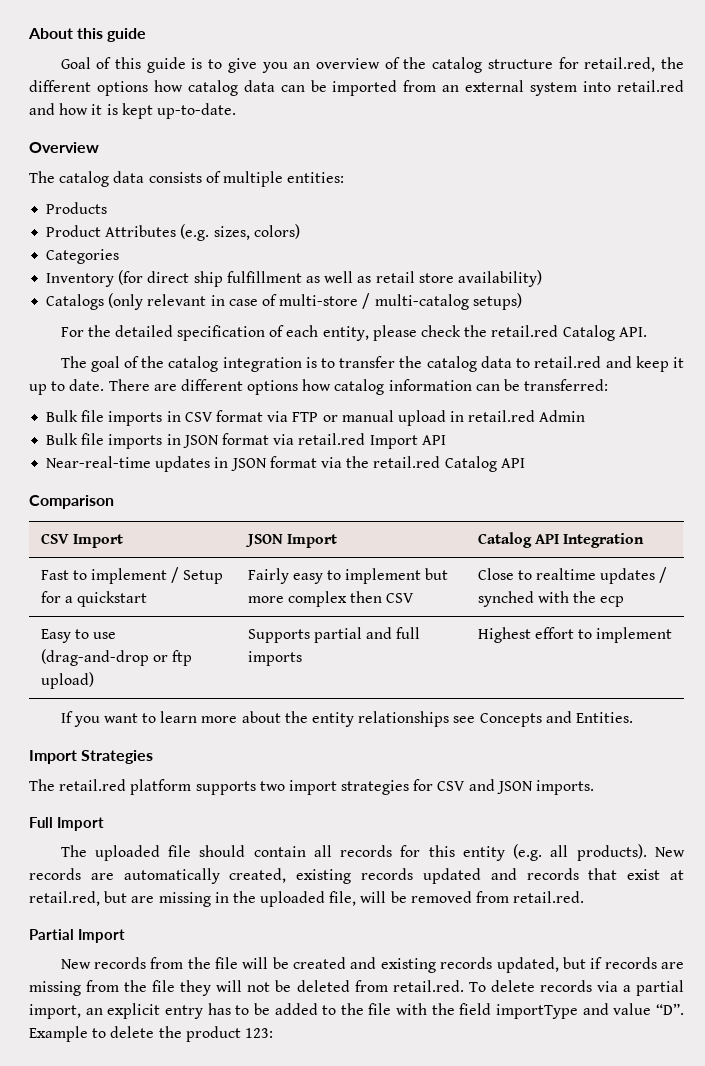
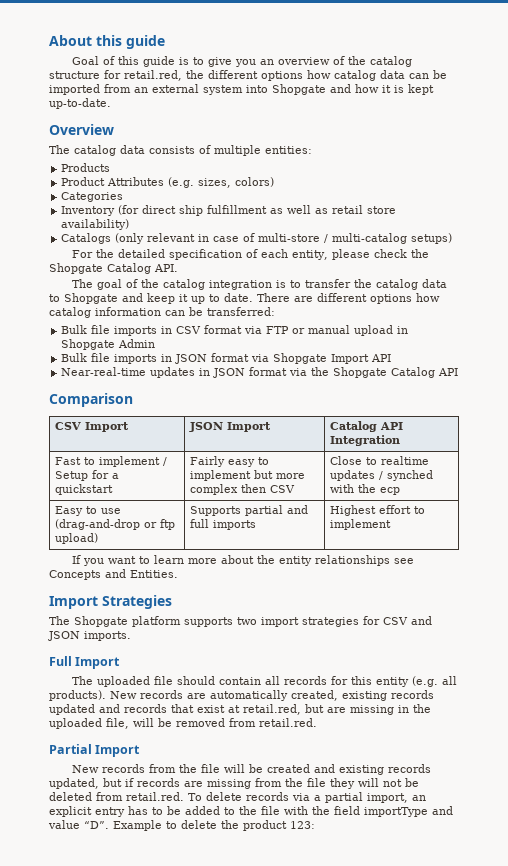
[616,80,684,92] retail.red -> [272,84,326,95] Shopgate
[491,325,559,337] retail.red -> [49,263,103,274] Shopgate
[534,356,602,368] retail.red -> [64,293,118,304] Shopgate
[468,410,536,422] retail.red -> [61,339,116,350] Shopgate
[298,433,366,445] retail.red -> [273,353,328,364] Shopgate
[373,456,441,468] retail.red -> [333,367,388,378] Shopgate
[59,779,127,791] retail.red -> [74,616,128,627] Shopgate

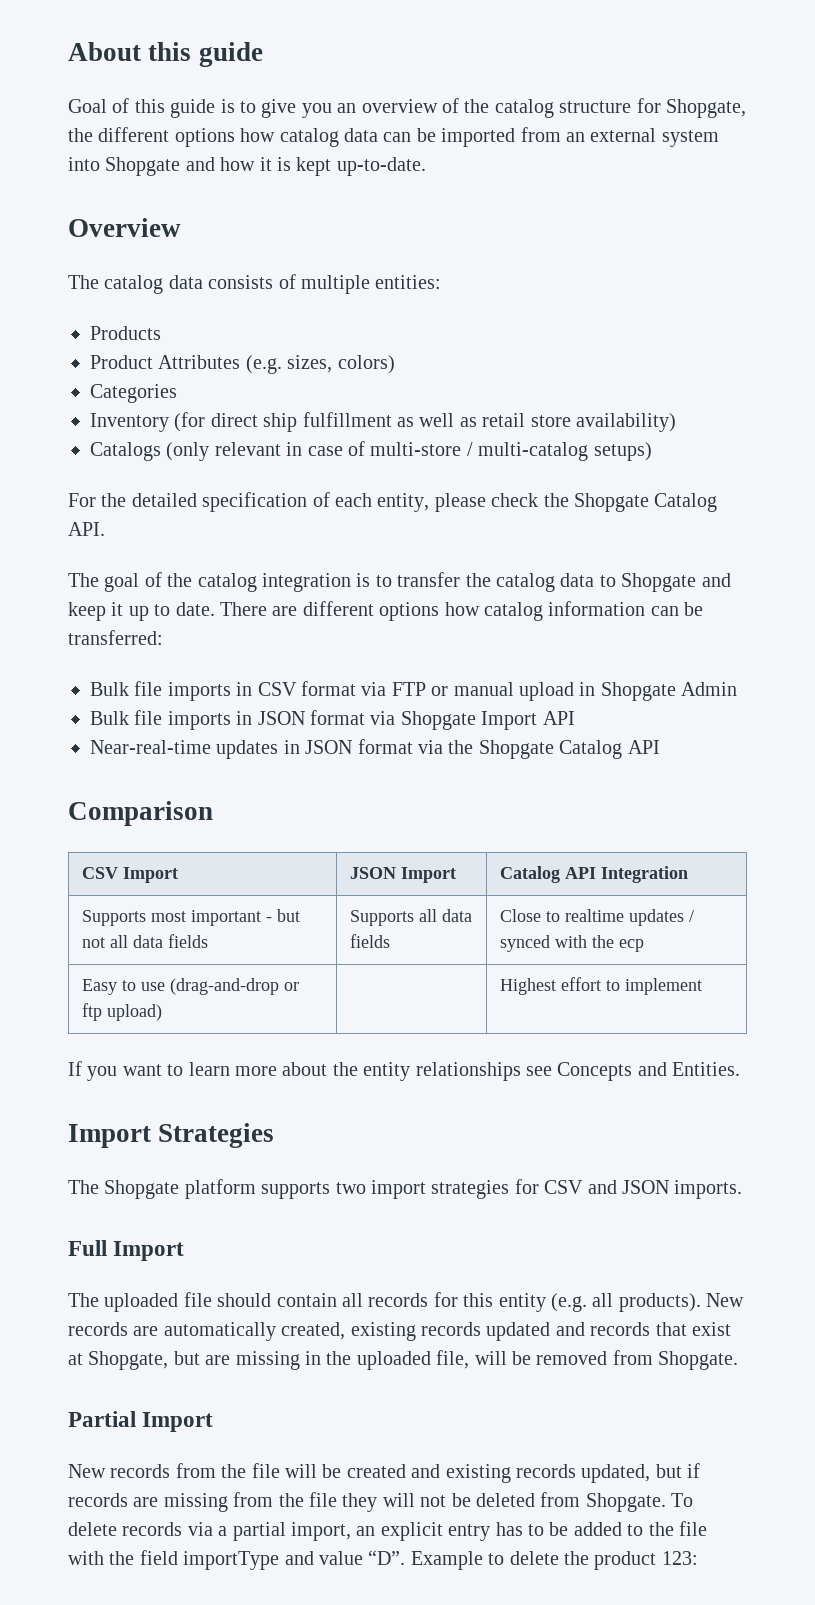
[124,70,182,81] retail.red, -> [665,99,746,118] Shopgate,
[54,456,167,467] [54,470,119,481] [54,484,113,495] [189,456,269,467] [189,470,305,481] [189,484,295,495] Fast to implement / Setup for a quickstart | Fairly easy to implement but more complex then CSV -> [81,909,300,926] [81,934,208,948] [349,909,472,926] [349,934,390,948] Supports most important - but not all data fields | Supports all data fields
[386,470,433,481] synched -> [499,935,550,952] synced
[189,505,308,516] [189,519,256,530] Supports partial and full imports -> (162, 1012) none
[243,704,301,715] retail.red, -> [88,1351,169,1370] Shopgate,
[259,718,317,727] retail.red. -> [658,1351,739,1370] Shopgate.
[126,792,184,801] retail.red. -> [585,1493,666,1512] Shopgate.

